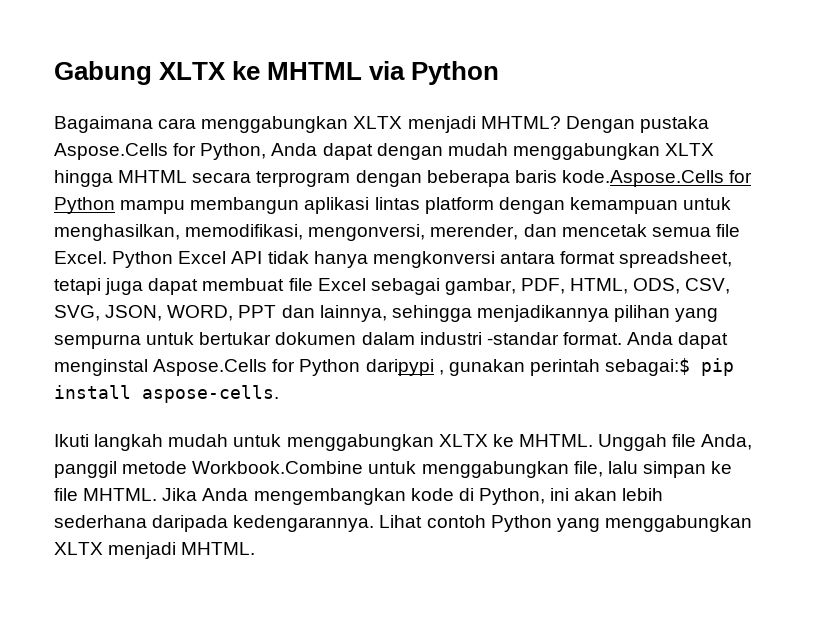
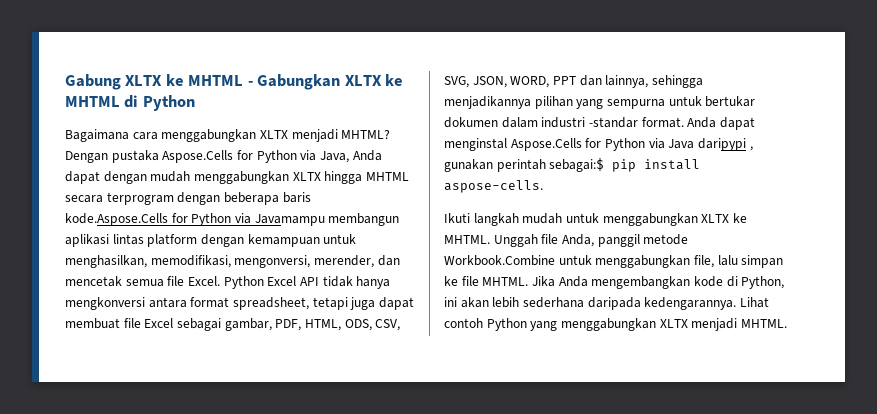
[369,61,406,80] via -> [247,74,404,90] [65,95,139,108] - Gabungkan XLTX ke MHTML di
[200,143,267,160] Python, -> [256,150,349,163] Python via Java,
[120,200,186,214] mampu -> [234,213,325,226] via Javamampu
(361, 367) none -> [648,138,695,149] via Java

